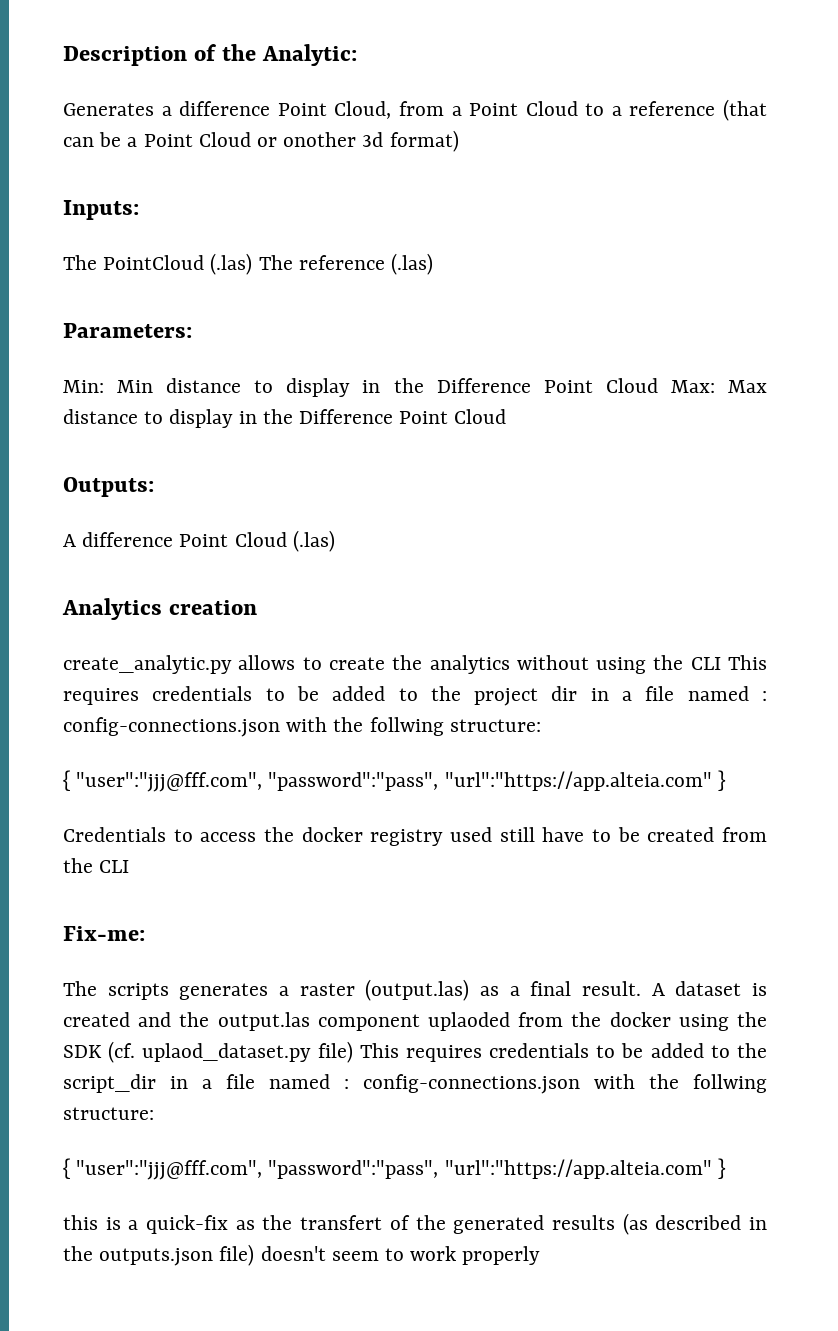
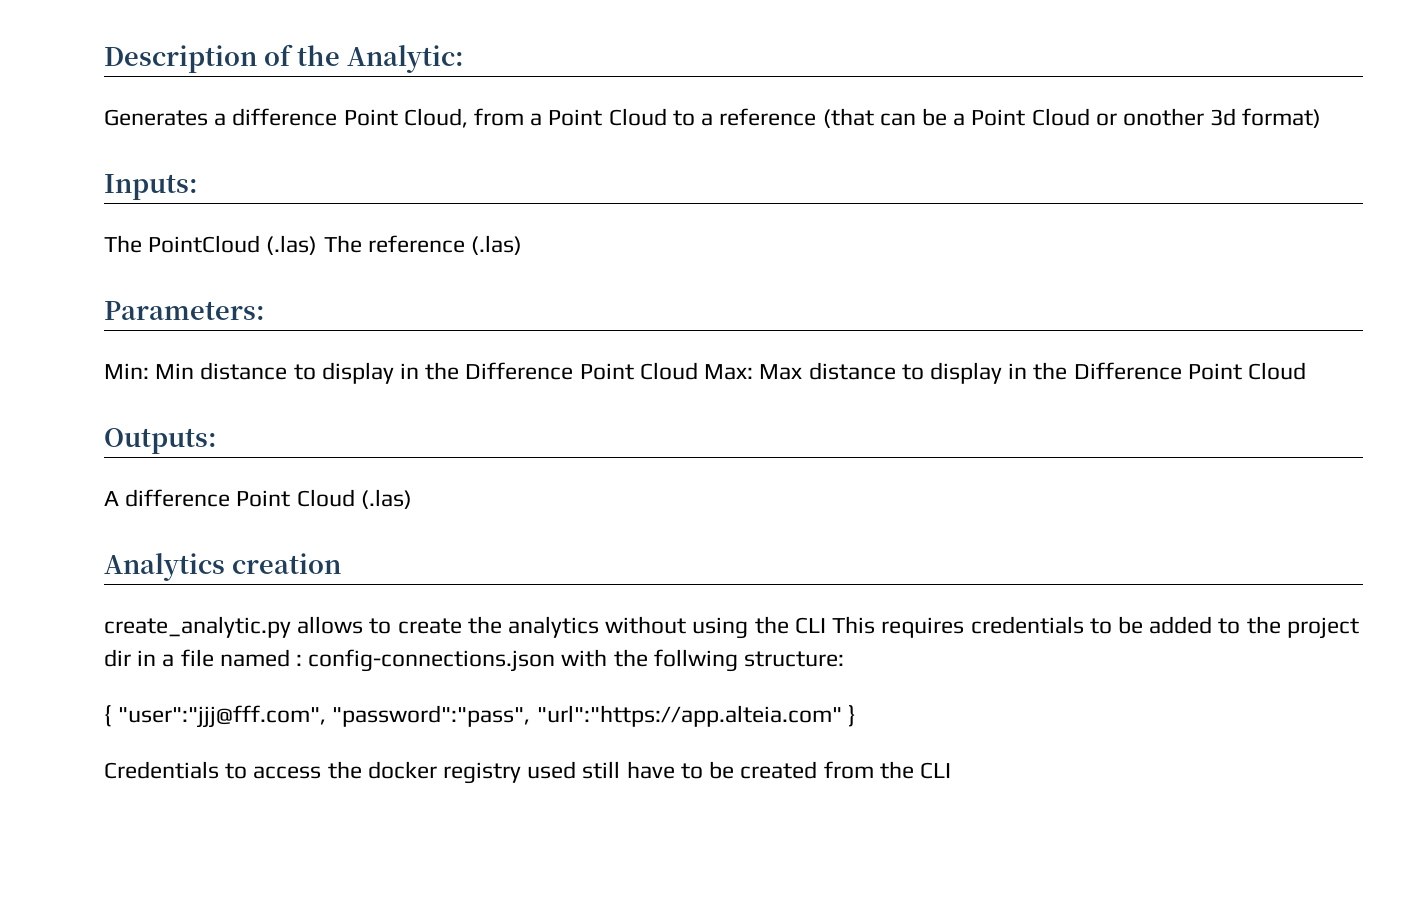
[63,926,145,941] [63,979,767,1001] [63,1012,767,1031] [63,1041,767,1063] [63,1074,767,1094] [63,1107,154,1120] [63,1158,726,1180] [63,1213,768,1235] [63,1244,541,1266] // Fix-me: // The scripts generates a raster (output.las) as a final result. A dataset is created and the output.las component uplaoded from the docker using the SDK (cf. uplaod_dataset.py file) This requires credentials to be added to the script_dir in a file named : config-connections.json with the follwing structure: // { "user":"jjj@fff.com", "password":"pass", "url":"https://app.alteia.com" } // this is a quick-fix as the transfert of the generated results (as described in the outputs.json file) doesn't seem to work properly -> (951, 770) none

